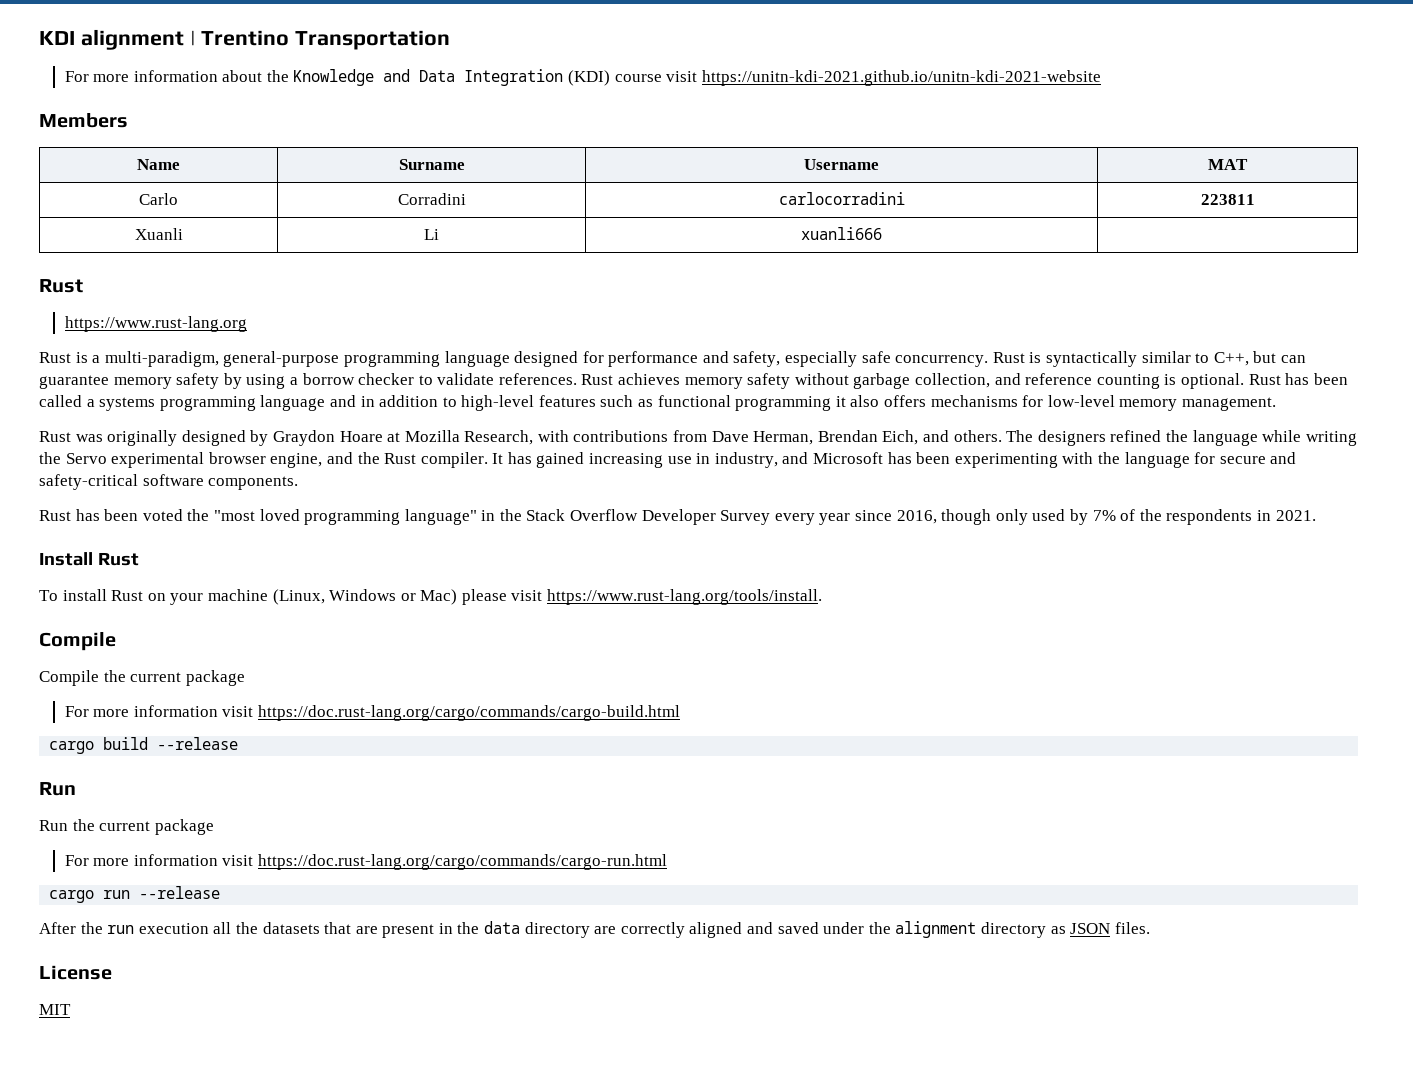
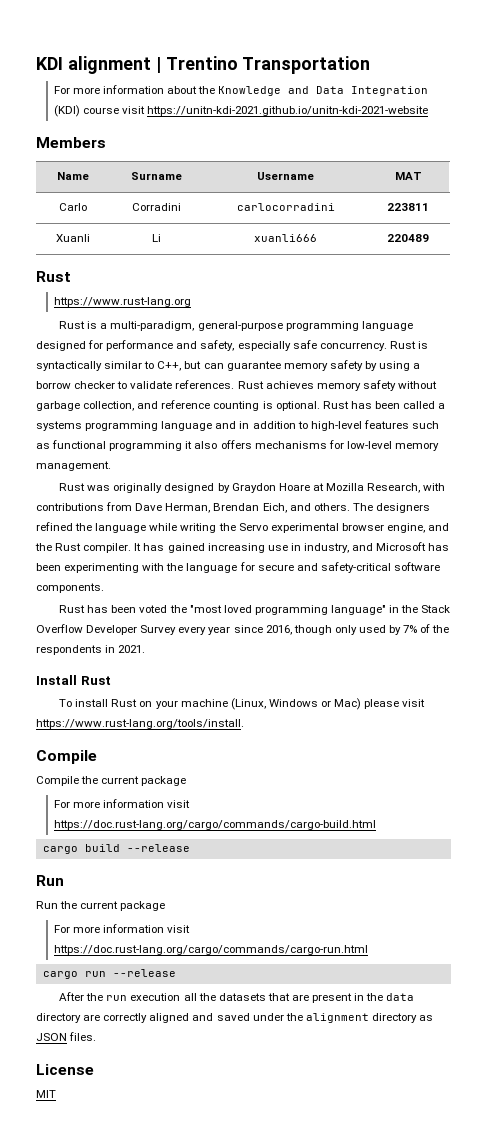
(883, 233) none -> [387,234,429,242] 220489

